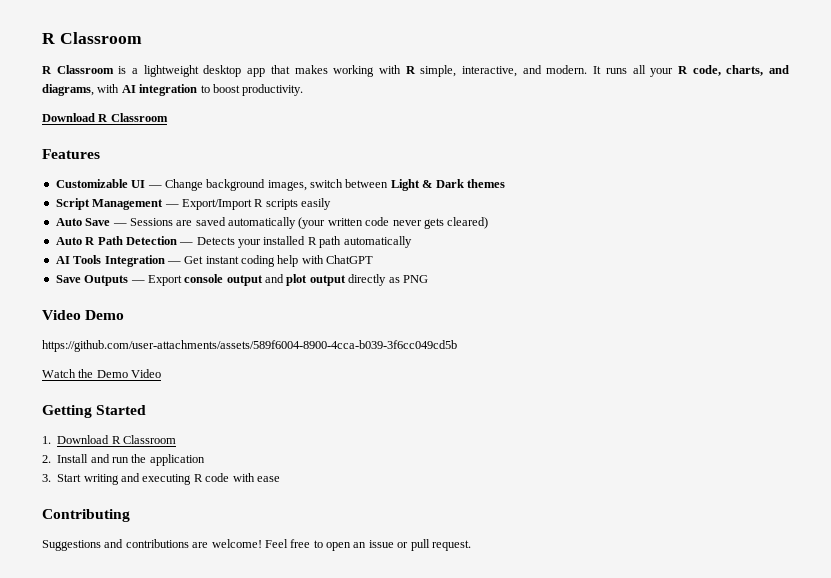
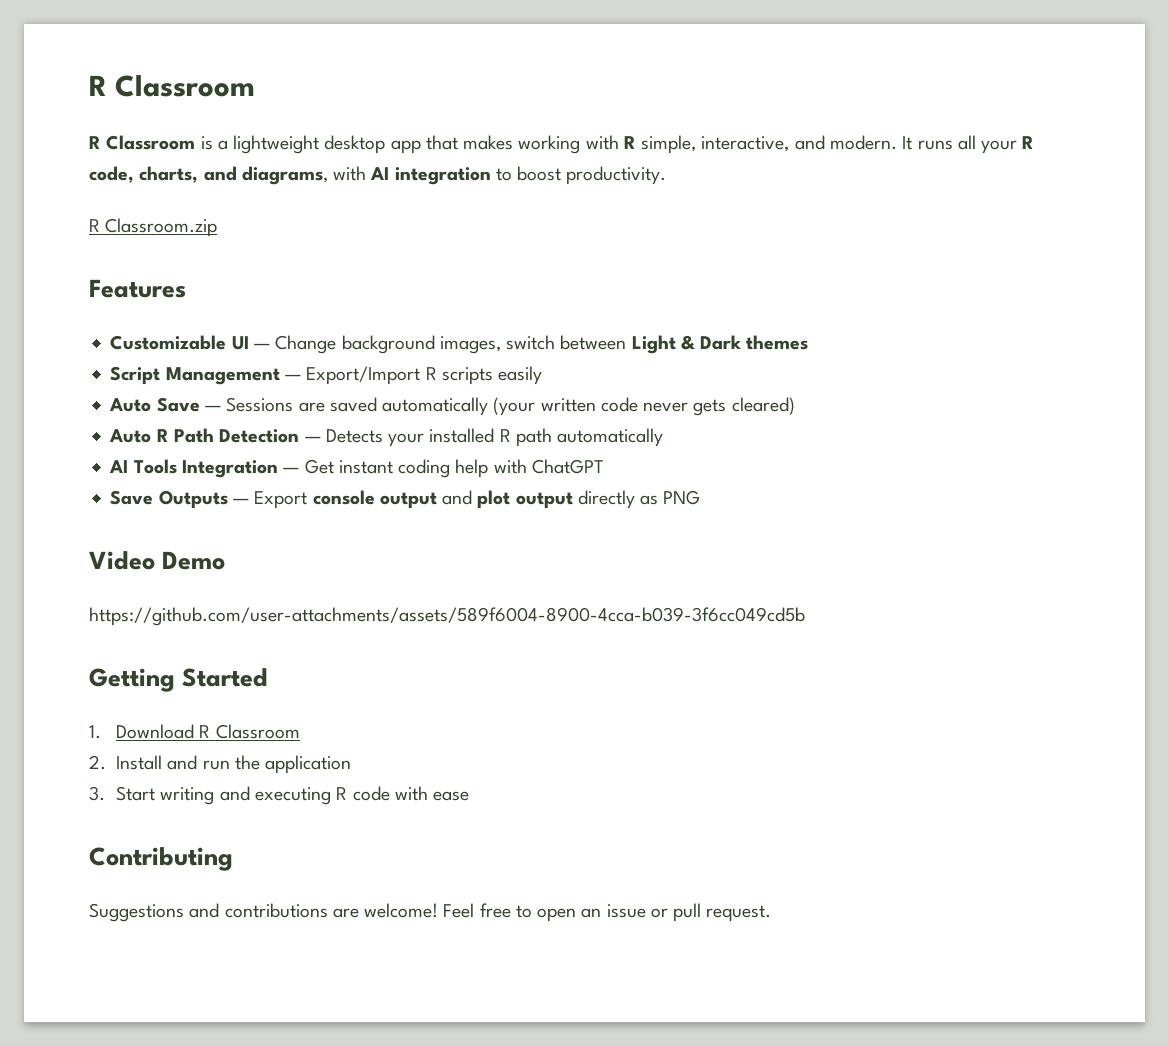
[42,113,168,122] Download R Classroom -> [89,218,218,237] R Classroom.zip
[42,369,162,378] // Watch the Demo Video -> (805, 616) none

